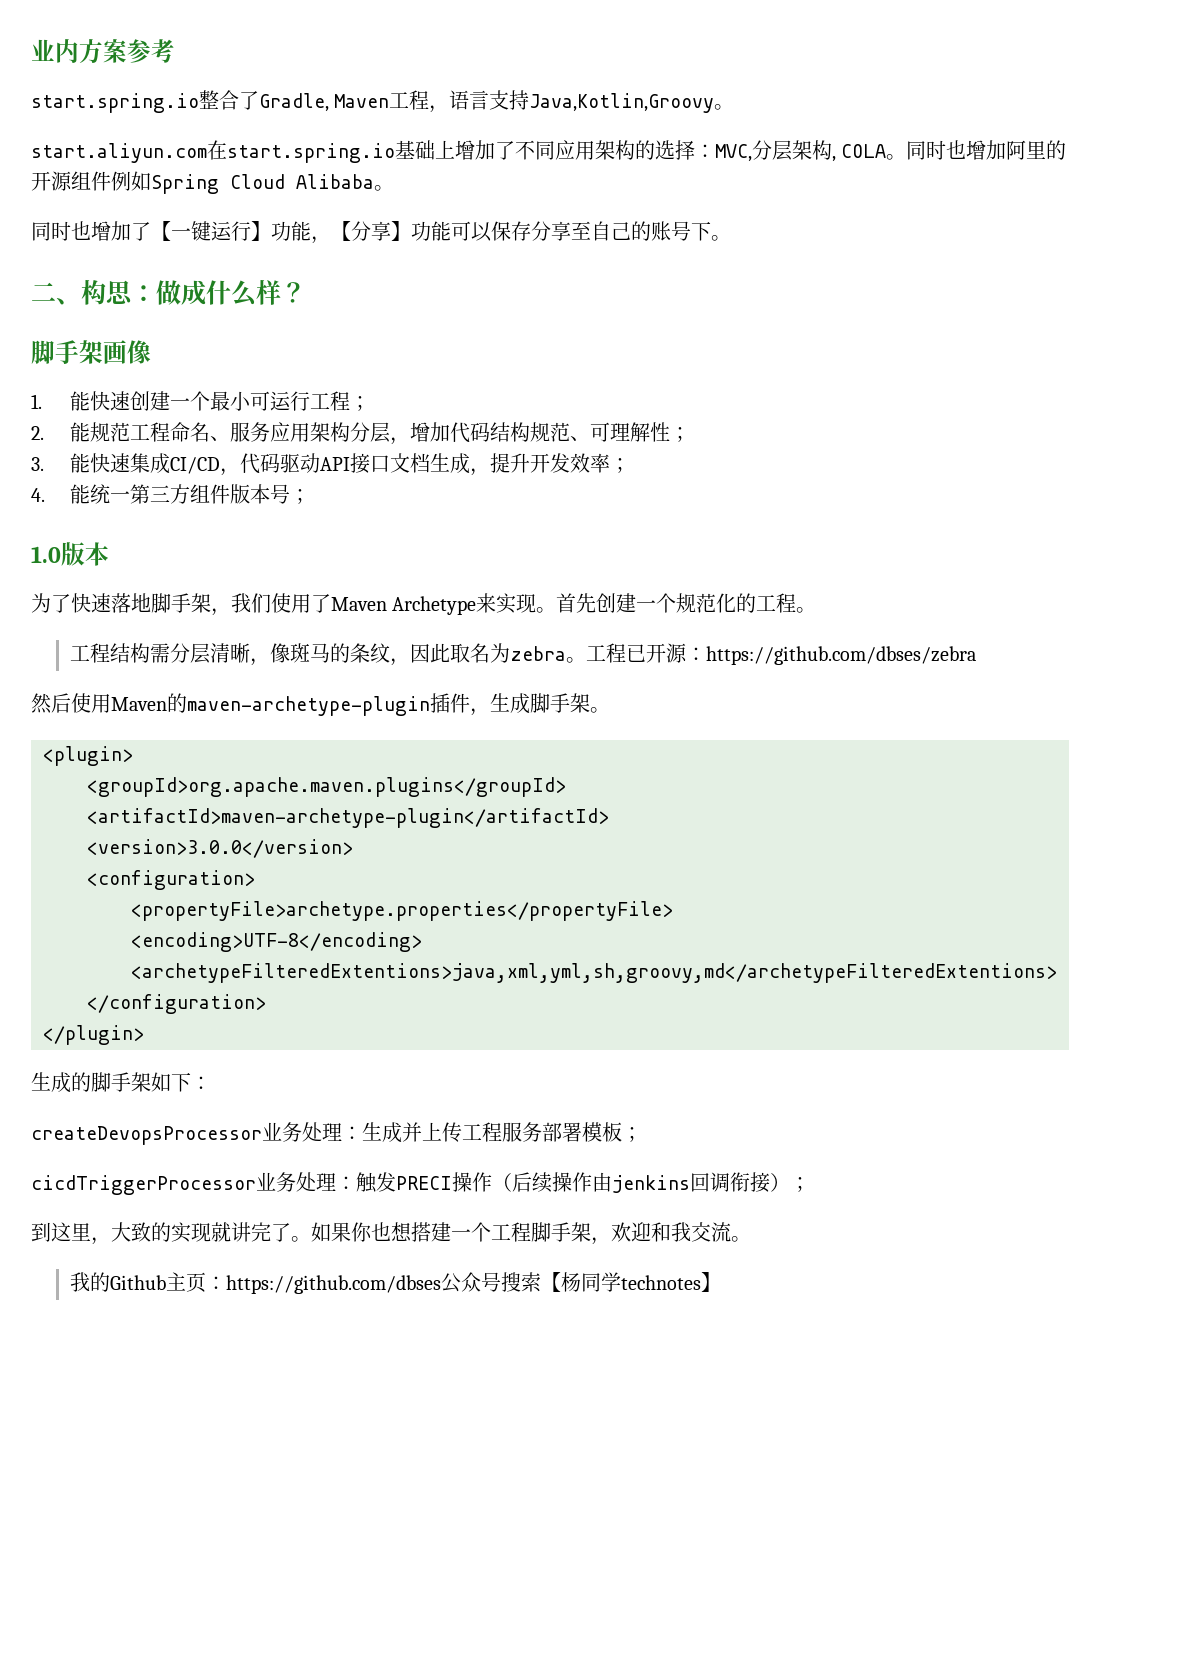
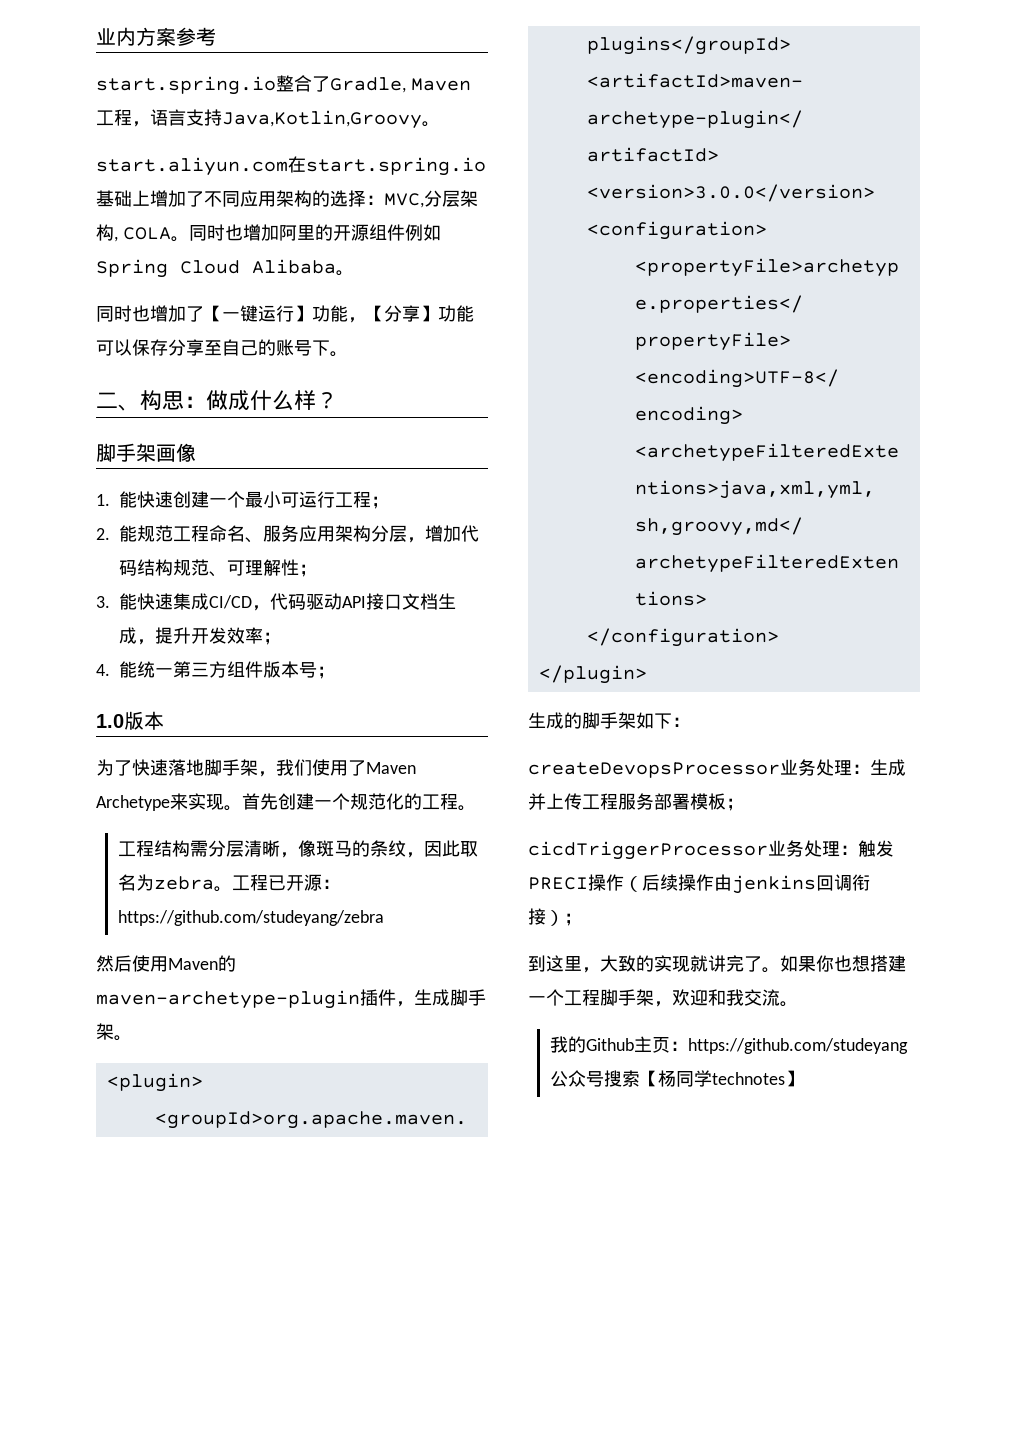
[705,646,976,665] https://github.com/dbses/zebra -> [118,910,385,926] https://github.com/studeyang/zebra
[225,1275,441,1294] https://github.com/dbses -> [688,1038,909,1054] https://github.com/studeyang

